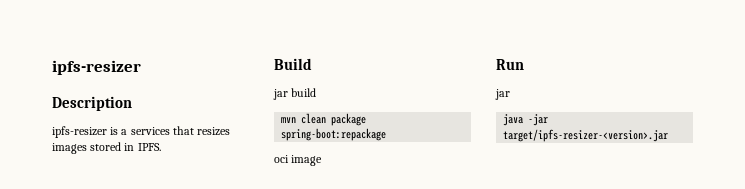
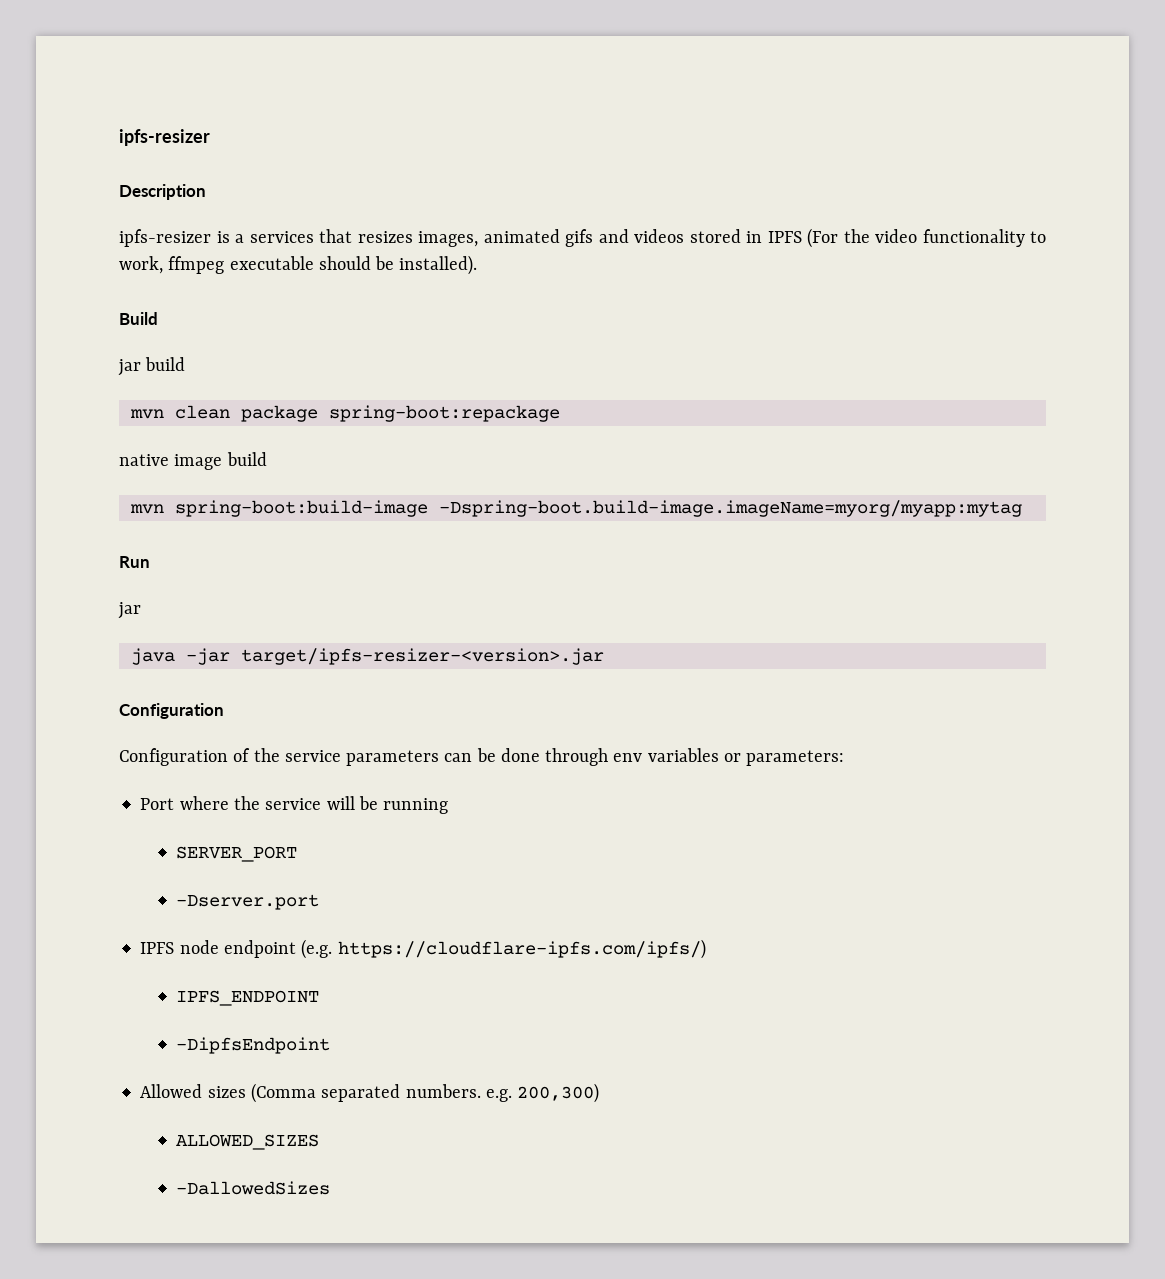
[52,142,161,154] images stored in IPFS. -> [418,228,1046,248] [119,255,478,275] images, animated gifs and videos stored in IPFS (For the video functionality to work, ffmpeg executable should be installed).
[274,155,289,163] oci -> [119,454,169,466] native
(323, 160) none -> [226,452,267,466] [129,500,1022,517] build // mvn spring-boot:build-image -Dspring-boot.build-image.imageName=myorg/myapp:mytag
(669, 135) none -> [119,703,224,719] [119,748,845,766] [140,796,449,814] [176,846,298,862] [176,894,320,910] [140,939,706,959] [176,990,320,1006] [176,1037,331,1054] [140,1083,600,1103] [176,1134,320,1150] [176,1181,331,1195] // Configuration // Configuration of the service parameters can be done through env variables or parameters: // Port where the service will be running // SERVER_PORT // -Dserver.port // IPFS node endpoint (e.g. https://cloudflare-ipfs.com/ipfs/) // IPFS_ENDPOINT // -DipfsEndpoint // Allowed sizes (Comma separated numbers. e.g. 200,300) // ALLOWED_SIZES // -DallowedSizes

